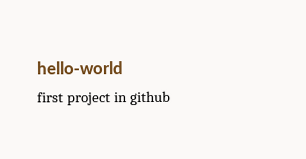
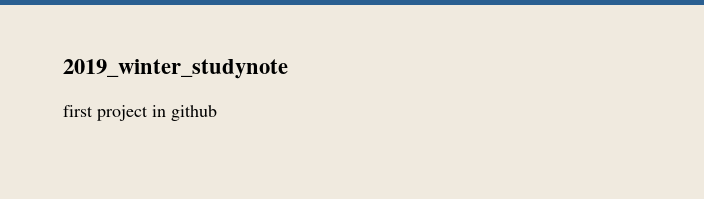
[36,61,123,75] hello-world -> [63,59,288,79] 2019_winter_studynote

